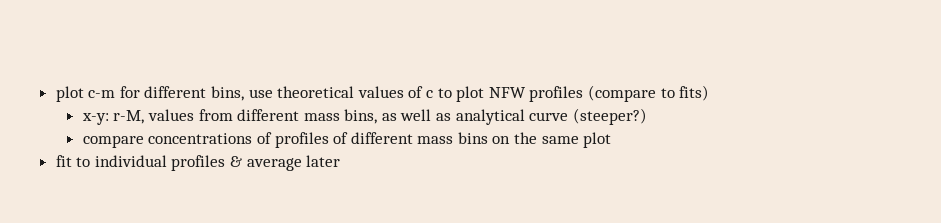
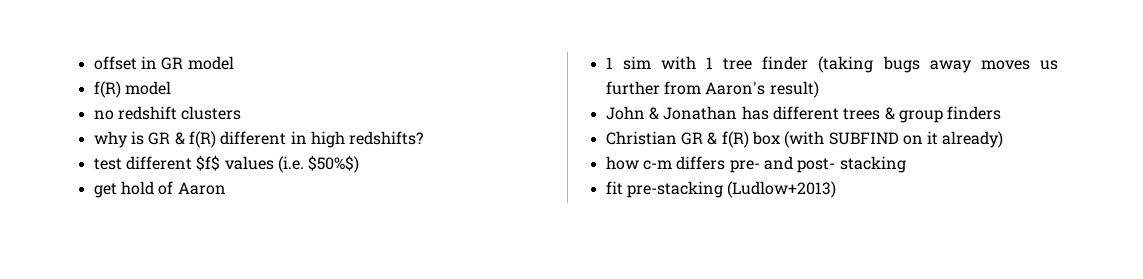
[55,85,710,102] [81,108,647,125] [82,132,612,148] [55,155,341,171] plot c-m for different bins, use theoretical values of c to plot NFW profiles (compare to fits) // x-y: r-M, values from different mass bins, as well as analytical curve (steeper?) // compare concentrations of profiles of different mass bins on the same plot // fit to individual profiles & average later -> [93,56,234,70] [93,81,171,98] [93,106,242,120] [93,131,424,148] [93,155,360,173] [93,181,226,198] [605,56,1058,73] [605,81,819,98] [605,106,1002,123] [605,131,1004,148] [605,156,906,173] [605,181,837,198] offset in GR model // f(R) model // no redshift clusters // why is GR & f(R) different in high redshifts? // test different $f$ values (i.e. $50%$) // get hold of Aaron // 1 sim with 1 tree finder (taking bugs away moves us further from Aaron's result) // John & Jonathan has different trees & group finders // Christian GR & f(R) box (with SUBFIND on it already) // how c-m differs pre- and post- stacking // fit pre-stacking (Ludlow+2013)

